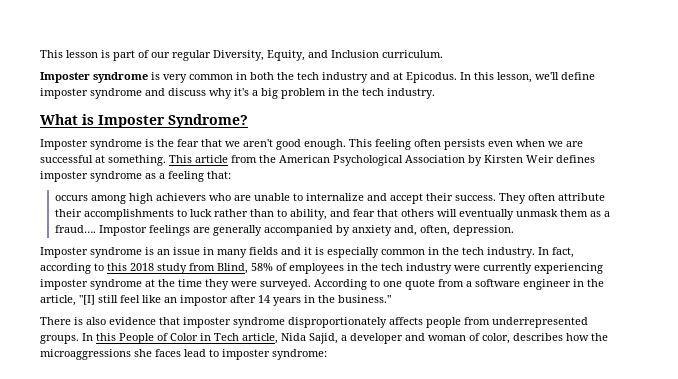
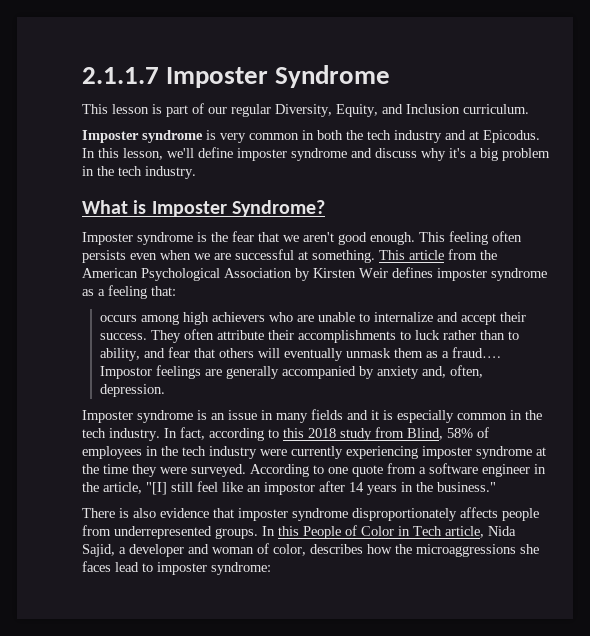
(40, 54) none -> [82,65,391,88] 2.1.1.7 Imposter Syndrome //

